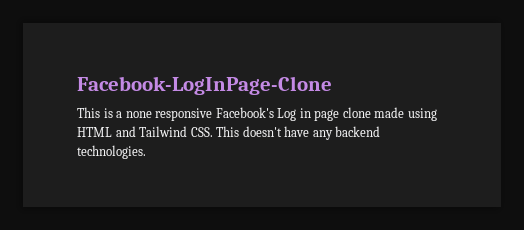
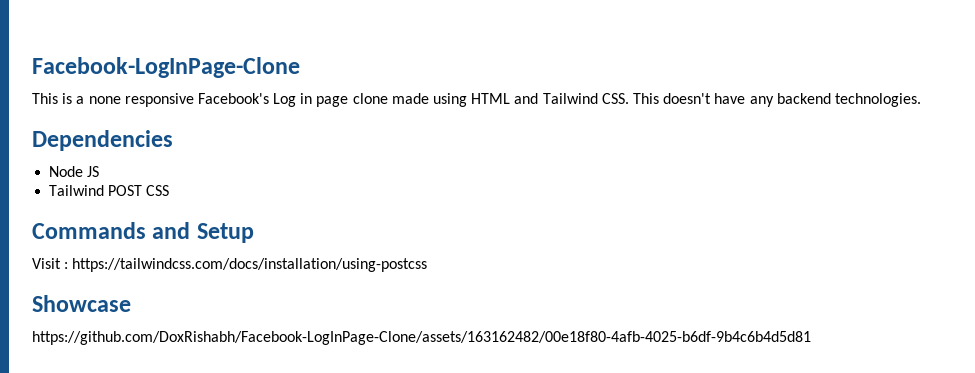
(146, 152) none -> [32,130,173,151] [49,166,100,177] [49,185,170,196] [32,222,254,243] [32,258,428,272] [32,295,131,312] [32,331,811,345] // Dependencies // Node JS // Tailwind POST CSS // Commands and Setup // Visit : https://tailwindcss.com/docs/installation/using-postcss // Showcase // https://github.com/DoxRishabh/Facebook-LogInPage-Clone/assets/163162482/00e18f80-4afb-4025-b6df-9b4c6b4d5d81

